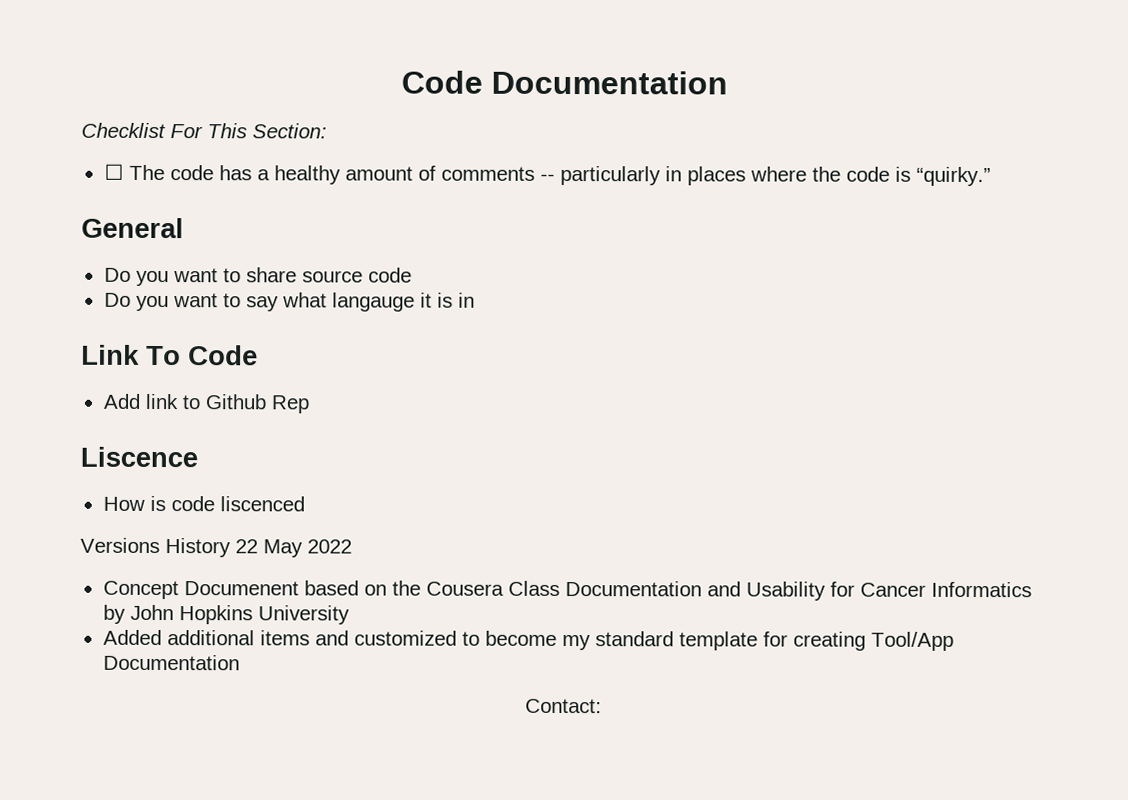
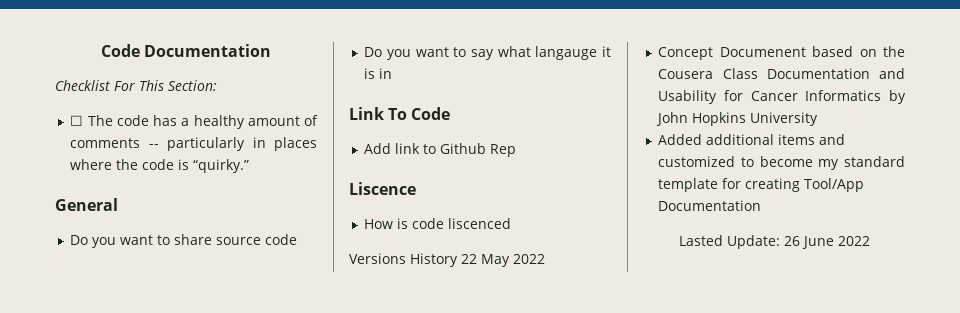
[525,698,602,714] Contact: -> [678,235,870,249] Lasted Update: 26 June 2022

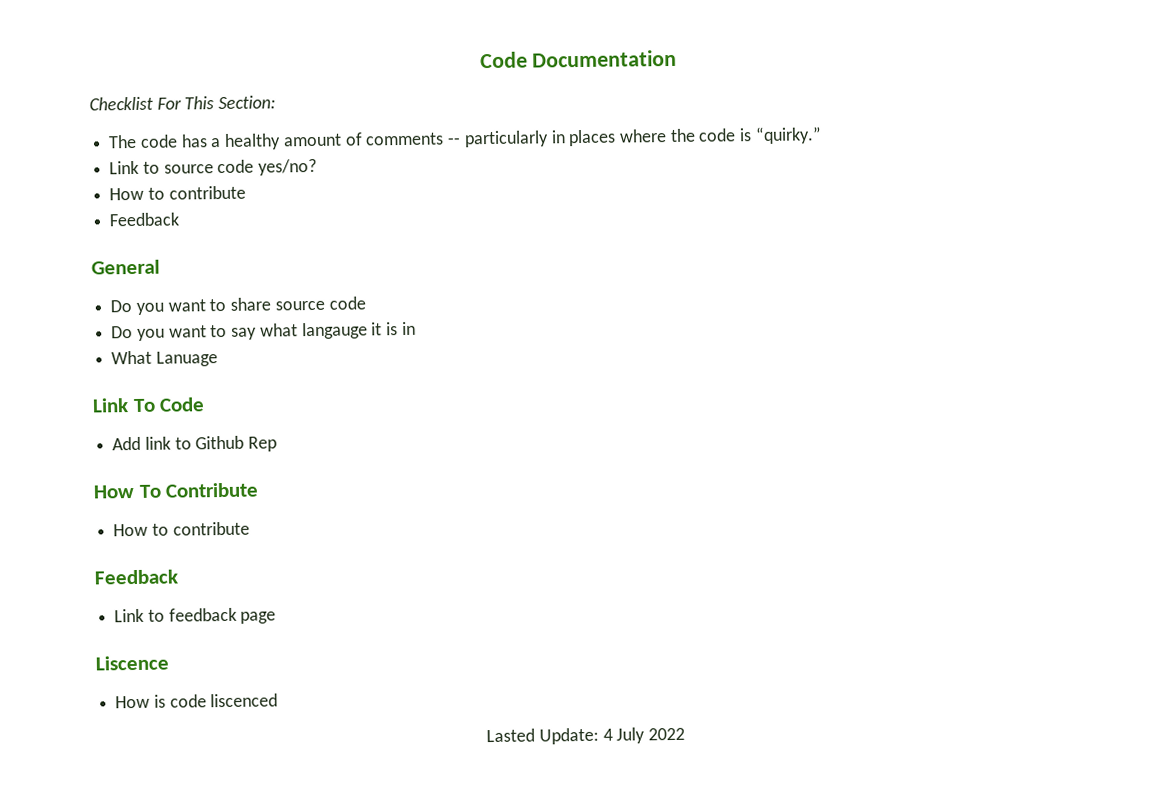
[70,115,84,126] ☐ -> (277, 102) none
(250, 166) none -> [109,158,318,176] [109,185,246,201] [109,212,180,227] // Link to source code yes/no? // How to contribute // Feedback
(393, 73) none -> [111,350,218,367] // What Lanuage
(517, 150) none -> [93,482,260,499] [113,521,250,537] [94,569,178,585] [114,607,277,624] // How To Contribute // How to contribute // Feedback // Link to feedback page
[349,253,545,267] [658,46,905,60] [658,68,905,79] [658,90,906,104] [656,112,819,126] [658,134,846,145] [658,156,905,170] [658,178,865,192] [658,200,762,211] // Versions History 22 May 2022 // Concept Documenent based on the Cousera Class Documentation and Usability for Cancer Informatics by John Hopkins University // Added additional items and customized to become my standard template for creating Tool/App Documentation -> (279, 700) none
[783,236,834,249] 26 June -> [602,727,646,744] 4 July

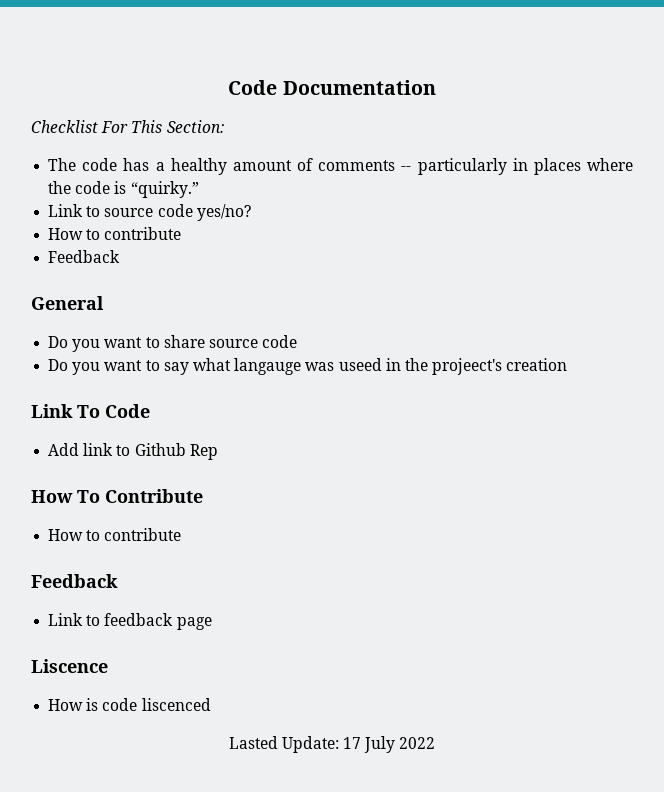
[371,321,416,336] [111,350,218,367] it is in // What Lanuage -> [305,358,568,375] was useed in the projeect's creation
[602,728,613,741] 4 -> [343,737,361,749] 17

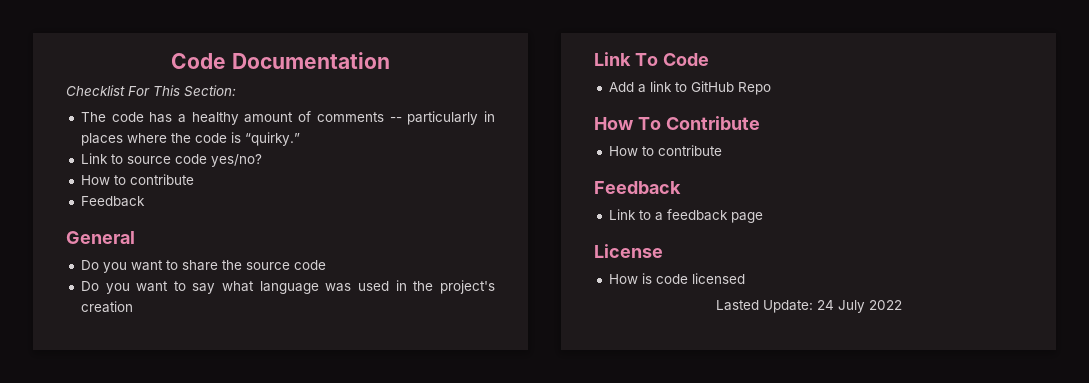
(205, 341) none -> [221,260,242,270] the
[234,358,382,375] langauge was useed -> [259,281,390,294] language was used
[432,358,503,375] projeect's -> [439,280,495,294] project's
(80, 449) none -> [637,84,646,93] a
[134,443,218,460] Github Rep -> [690,81,771,95] GitHub Repo
(101, 620) none -> [654,212,663,221] a
[31,659,108,673] Liscence -> [594,244,663,258] License
[141,698,211,711] liscenced -> [691,273,745,284] licensed
[343,737,361,749] 17 -> [816,300,834,310] 24

